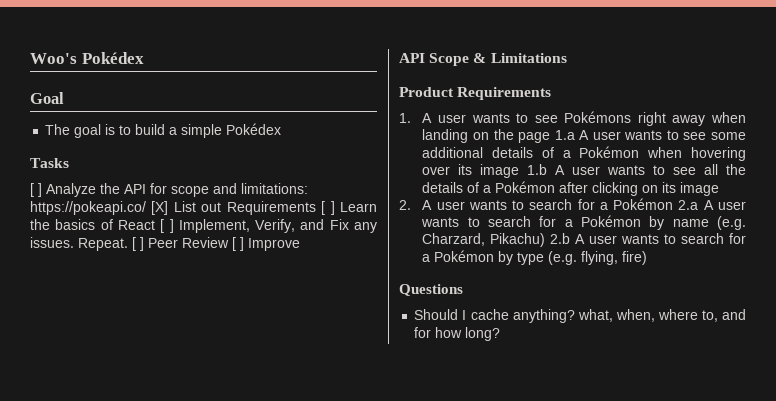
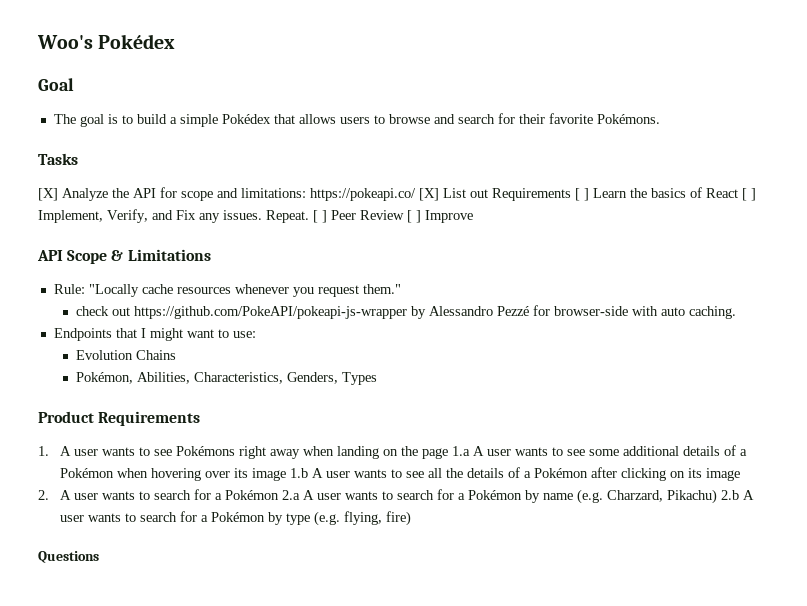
(282, 129) none -> [273,113,660,124] that allows users to browse and search for their favorite Pokémons.
[30,183,42,197] [ ] -> [38,188,58,201] [X]
(567, 58) none -> [53,284,401,297] [75,305,736,319] [53,328,256,341] [75,350,176,360] [75,372,377,385] // Rule: "Locally cache resources whenever you request them." // check out https://github.com/PokeAPI/pokeapi-js-wrapper by Alessandro Pezzé for browser-side with auto caching. // Endpoints that I might want to use: // Evolution Chains // Pokémon, Abilities, Characteristics, Genders, Types
[414,309,746,323] [414,327,501,341] // Should I cache anything? what, when, where to, and for how long? -> (99, 557) none

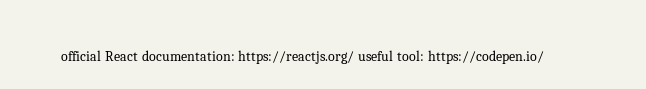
[37,34,176,49] [38,78,74,91] [53,113,660,127] [38,153,78,165] [38,187,756,201] [38,209,473,223] [37,249,211,264] [53,284,401,297] [75,305,736,319] [53,328,256,341] [75,350,176,360] [75,372,377,385] [38,411,201,426] [38,445,748,459] [60,467,741,481] [38,489,755,504] [60,511,412,526] [38,551,99,563] Woo's Pokédex // Goal // The goal is to build a simple Pokédex that allows users to browse and search for their favorite Pokémons. // Tasks // [X] Analyze the API for scope and limitations: https://pokeapi.co/ [X] List out Requirements [ ] Learn the basics of React [ ] Implement, Verify, and Fix any issues. Repeat. [ ] Peer Review [ ] Improve // API Scope & Limitations // Rule: "Locally cache resources whenever you request them." // check out https://github.com/PokeAPI/pokeapi-js-wrapper by Alessandro Pezzé for browser-side with auto caching. // Endpoints that I might want to use: // Evolution Chains // Pokémon, Abilities, Characteristics, Genders, Types // Product Requirements // 1. A user wants to see Pokémons right away when landing on the page 1.a A user wants to see some additional details of a Pokémon when hovering over its image 1.b A user wants to see all the details of a Pokémon after clicking on its image // 2. A user wants to search for a Pokémon 2.a A user wants to search for a Pokémon by name (e.g. Charzard, Pikachu) 2.b A user wants to search for a Pokémon by type (e.g. flying, fire) // Questions -> [61,50,544,64] official React documentation: https://reactjs.org/ useful tool: https://codepen.io/

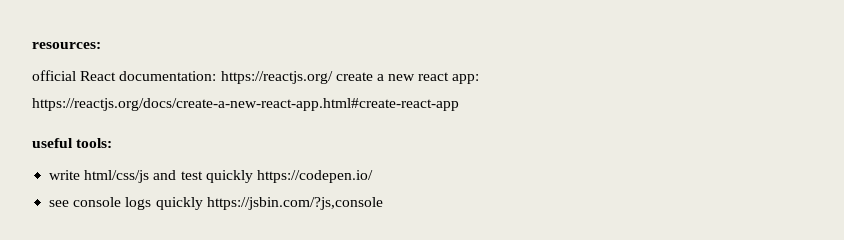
(61, 55) none -> [32,42,101,49] resources: //
[358,50,544,64] useful tool: https://codepen.io/ -> [335,72,480,84] [32,98,459,111] [32,138,113,148] [49,170,373,183] [49,197,383,210] create a new react app: https://reactjs.org/docs/create-a-new-react-app.html#create-react-app // useful tools: // write html/css/js and test quickly https://codepen.io/ // see console logs quickly https://jsbin.com/?js,console

